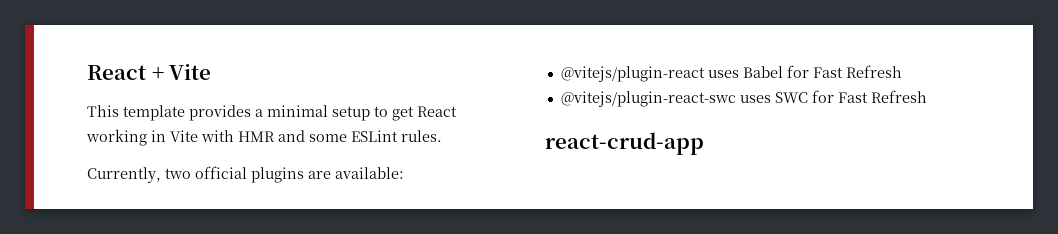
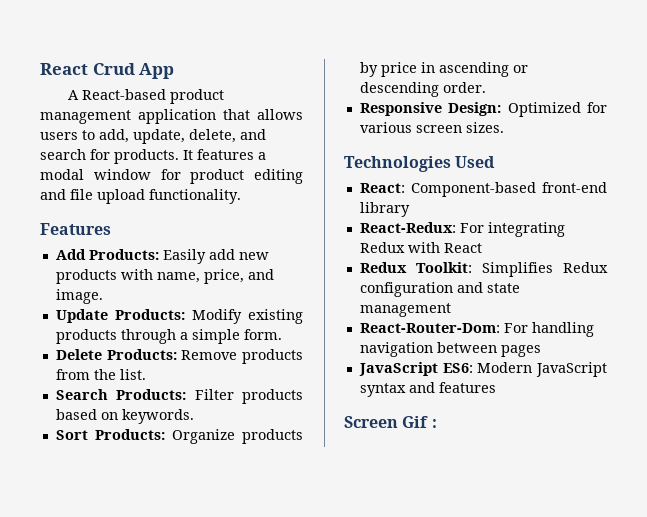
[87,64,212,80] [87,105,457,121] [86,129,442,146] [87,166,404,183] [560,65,902,82] [560,90,927,107] [545,132,704,155] React + Vite // This template provides a minimal setup to get React working in Vite with HMR and some ESLint rules. // Currently, two official plugins are available: // @vitejs/plugin-react uses Babel for Fast Refresh // @vitejs/plugin-react-swc uses SWC for Fast Refresh // react-crud-app -> [40,63,175,79] [68,89,225,104] [40,109,303,124] [40,129,266,144] [40,149,266,164] [40,169,303,184] [40,189,241,204] [40,223,111,235] [55,249,269,264] [55,269,274,284] [55,289,103,304] [55,309,303,324] [55,329,282,344] [55,349,303,364] [55,369,146,380] [55,389,303,404] [55,409,194,424] [55,429,303,444] [359,62,528,77] [359,82,486,97] [359,102,607,117] [359,122,504,133] [344,156,496,172] [359,182,607,197] [359,202,410,217] [359,222,565,237] [359,242,482,253] [359,262,608,277] [359,282,520,297] [359,303,451,317] [359,322,594,337] [359,342,541,357] [358,362,607,377] [359,382,496,397] [344,416,437,428] React Crud App // A React-based product management application that allows users to add, update, delete, and search for products. It features a modal window for product editing and file upload functionality. // Features // Add Products: Easily add new products with name, price, and image. // Update Products: Modify existing products through a simple form. // Delete Products: Remove products from the list. // Search Products: Filter products based on keywords. // Sort Products: Organize products by price in ascending or descending order. // Responsive Design: Optimized for various screen sizes. // Technologies Used // React: Component-based front-end library // React-Redux: For integrating Redux with React // Redux Toolkit: Simplifies Redux configuration and state management // React-Router-Dom: For handling navigation between pages // JavaScript ES6: Modern JavaScript syntax and features // Screen Gif :

